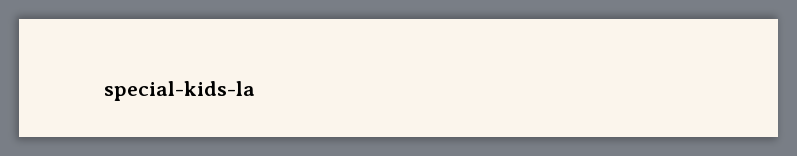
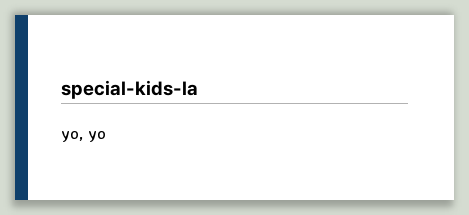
(255, 91) none -> [61,131,106,142] // yo, yo

